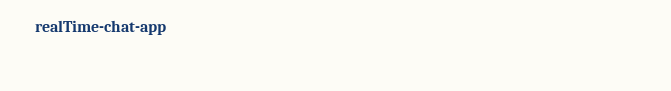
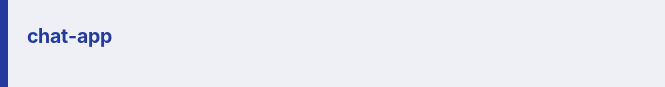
[35,20,166,35] realTime-chat-app -> [27,28,112,47] chat-app

